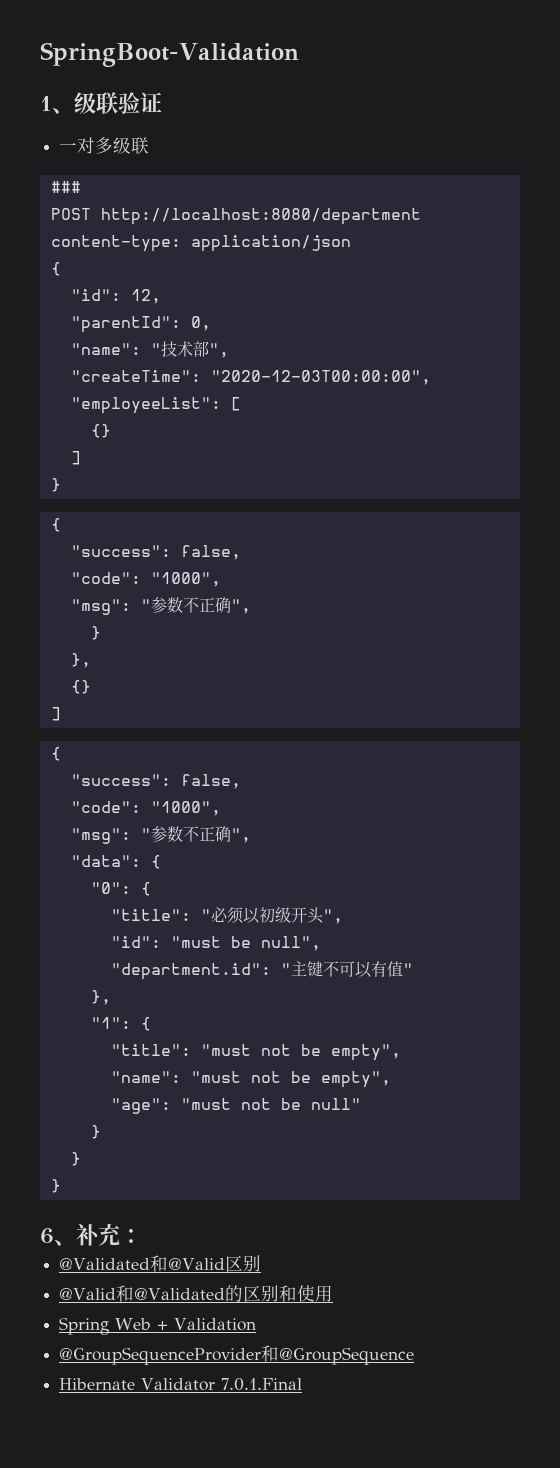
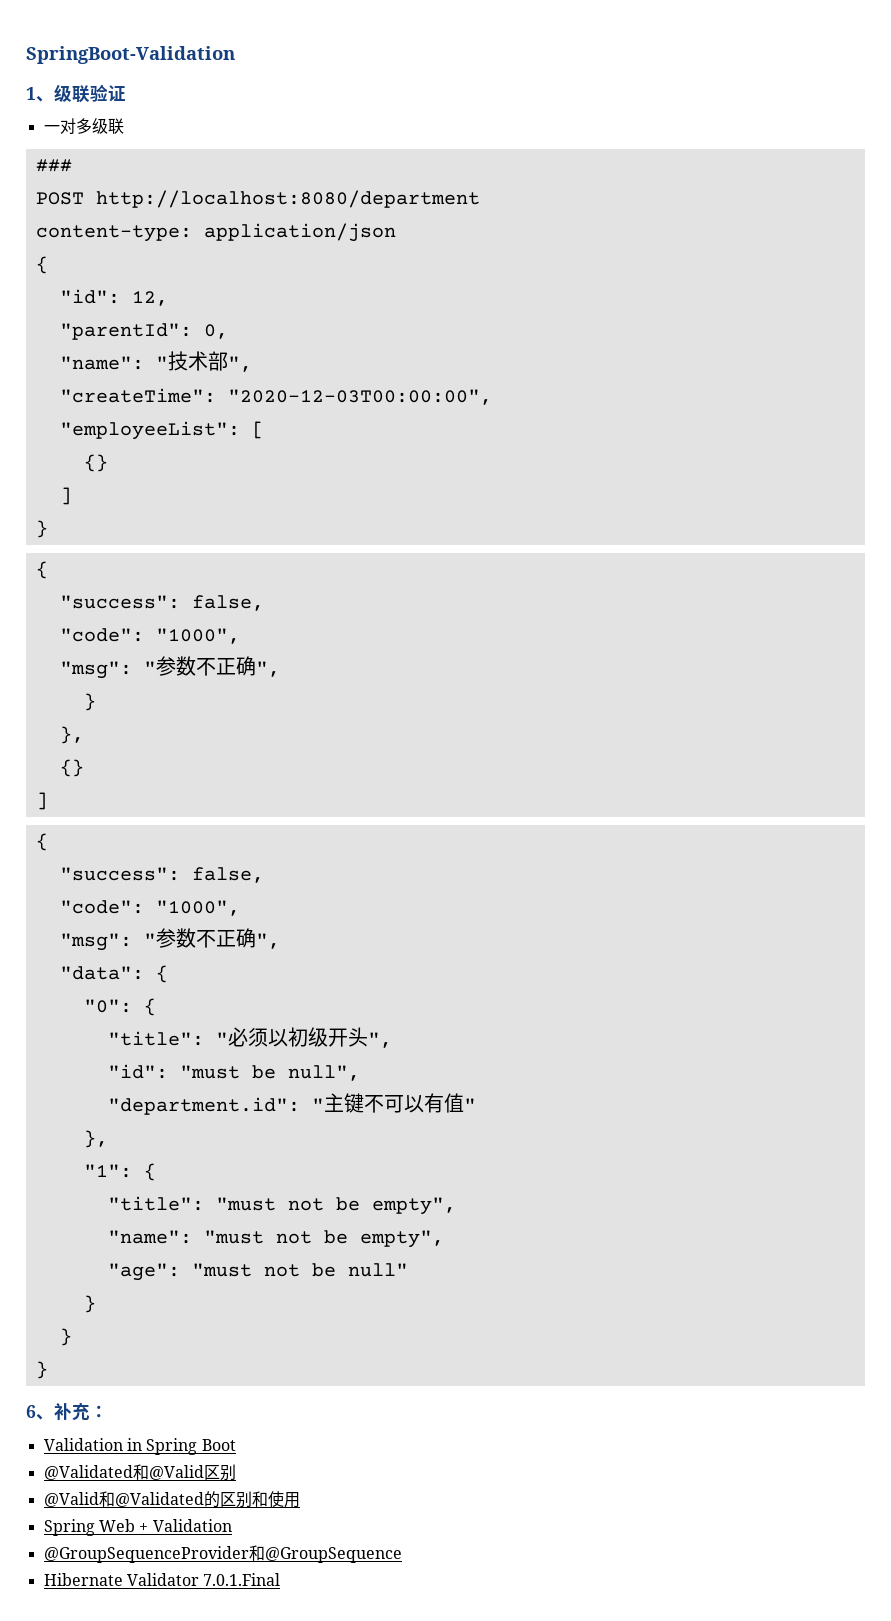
(142, 1236) none -> [43,1438,236,1455] // Validation in Spring Boot

